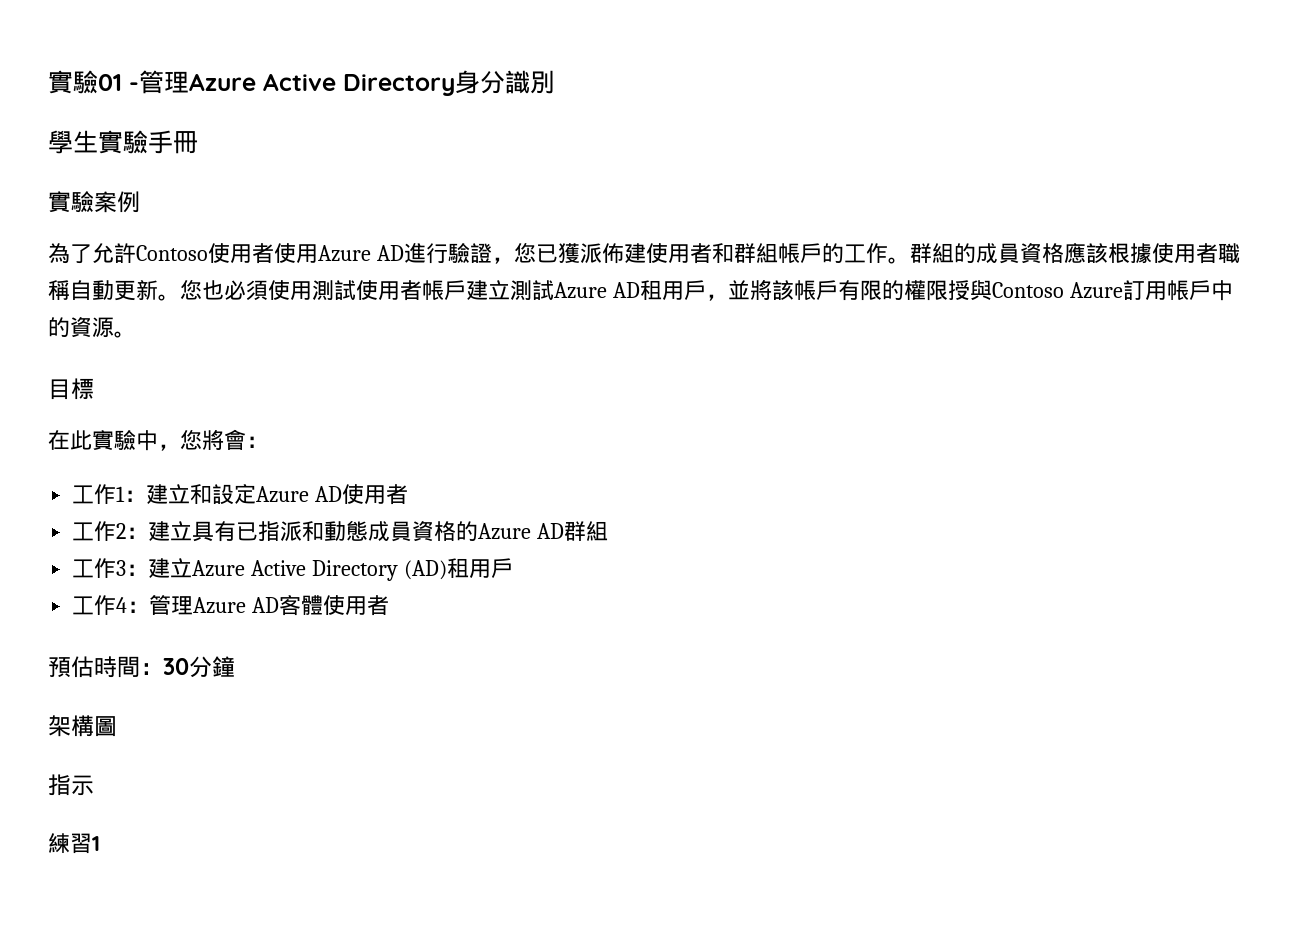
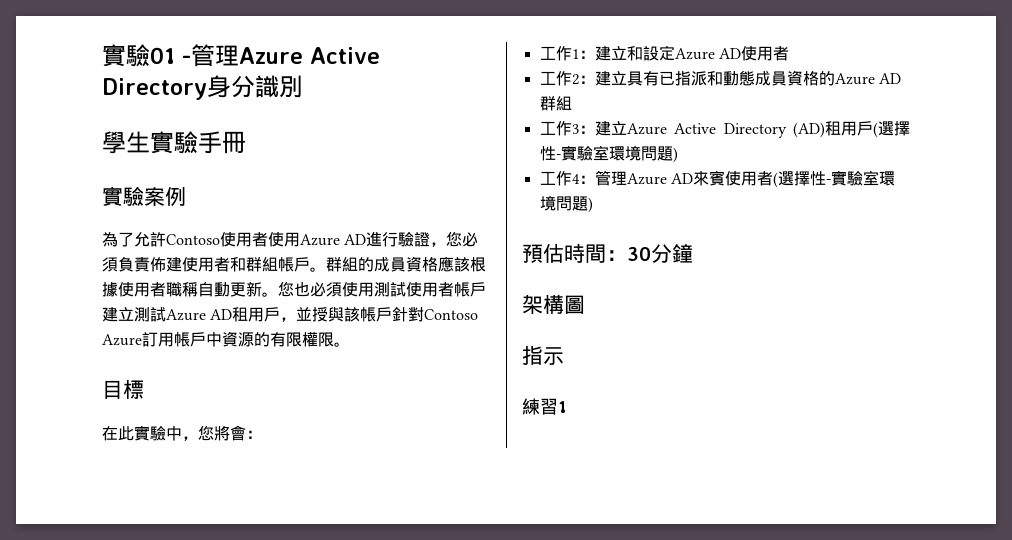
[535,243,602,263] 已獲派 -> [462,232,479,247] [102,257,150,272] 必須負責
[821,243,888,263] 的工作 -> (310, 264) none
[749,279,992,301] 將該帳戶有限的權限授與 -> [312,306,425,322] 授與該帳戶針對
[48,317,114,338] 的資源 -> [222,331,334,347] 資源的有限權限
(514, 568) none -> [873,121,910,138] [539,145,678,163] (選擇性-實驗室環境問題)
[279,595,390,616] 客體使用者 -> [692,170,895,188] [539,195,593,213] 來賓使用者(選擇性-實驗室環境問題)

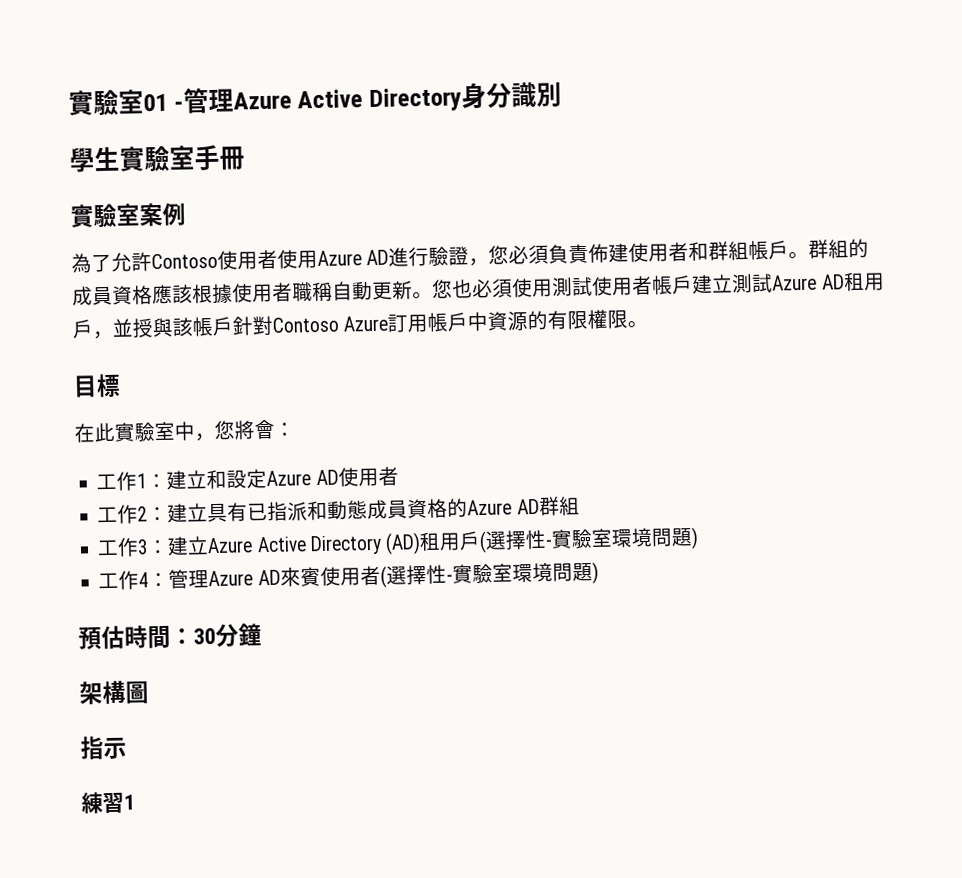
[102,44,150,67] 實驗 -> [68,89,144,116] 實驗室
(198, 142) none -> [169,145,195,170] 室
(144, 196) none -> [116,203,140,226] 室
(166, 433) none -> [154,421,175,441] 室

